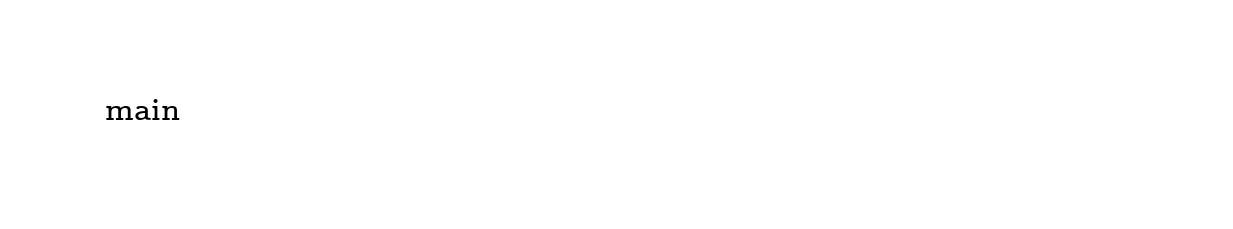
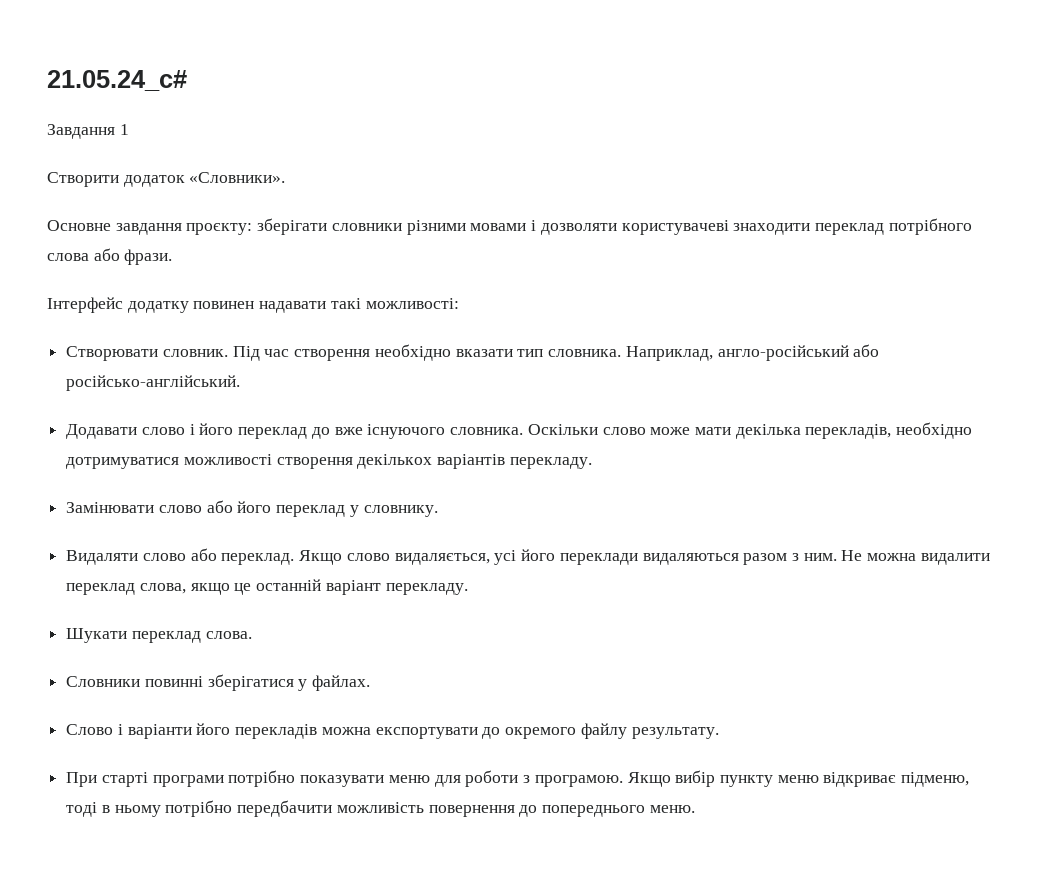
[105,99,180,120] main -> [47,70,187,91] [47,124,129,139] [47,172,286,187] [47,218,972,235] [47,248,173,265] [47,297,459,313] [66,344,880,361] [66,375,241,391] [66,422,973,439] [66,454,592,469] [66,500,438,517] [66,548,990,565] [66,579,468,595] [66,628,252,643] [66,674,371,691] [66,723,719,739] [66,770,970,787] [66,800,695,817] 21.05.24_c# // Завдання 1 // Створити додаток «Словники». // Основне завдання проєкту: зберігати словники різними мовами і дозволяти користувачеві знаходити переклад потрібного слова або фрази. // Інтерфейс додатку повинен надавати такі можливості: // Створювати словник. Під час створення необхідно вказати тип словника. Наприклад, англо-російський або російсько-англійський. // Додавати слово і його переклад до вже існуючого словника. Оскільки слово може мати декілька перекладів, необхідно дотримуватися можливості створення декількох варіантів перекладу. // Замінювати слово або його переклад у словнику. // Видаляти слово або переклад. Якщо слово видаляється, усі його переклади видаляються разом з ним. Не можна видалити переклад слова, якщо це останній варіант перекладу. // Шукати переклад слова. // Словники повинні зберігатися у файлах. // Слово і варіанти його перекладів можна експортувати до окремого файлу результату. // При старті програми потрібно показувати меню для роботи з програмою. Якщо вибір пункту меню відкриває підменю, тоді в ньому потрібно передбачити можливість повернення до попереднього меню.

